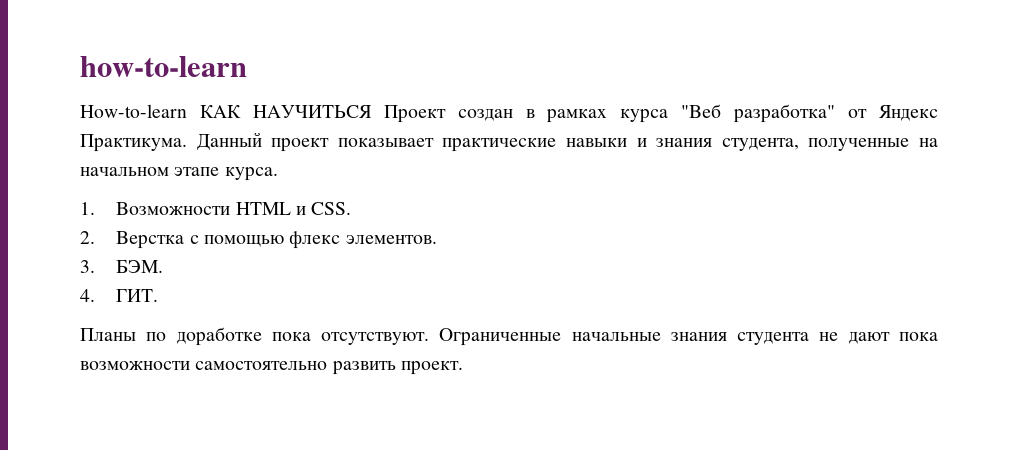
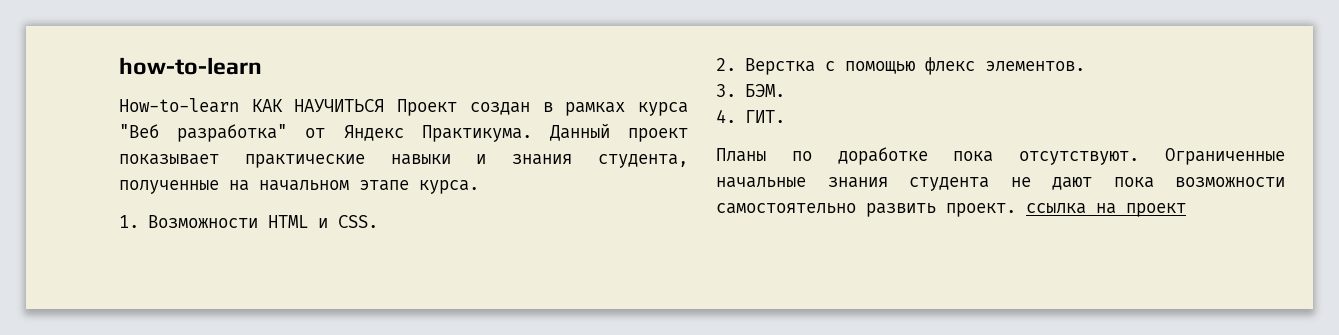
(463, 368) none -> [1026,203,1186,217] ссылка на проект

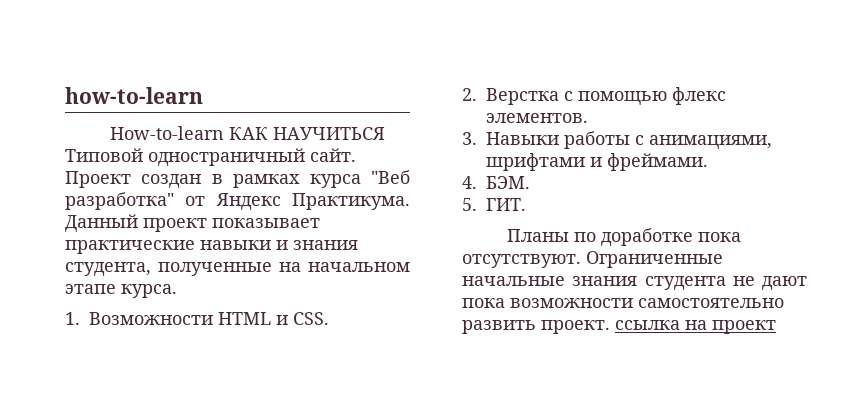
(385, 106) none -> [65,148,356,167] Типовой одностраничный сайт.
(736, 90) none -> [486,131,772,150] [486,153,708,171] [462,176,477,189] Навыки работы с анимациями, шрифтами и фреймами. // 4.
[716,109,736,123] 4. -> [462,198,477,211] 5.

